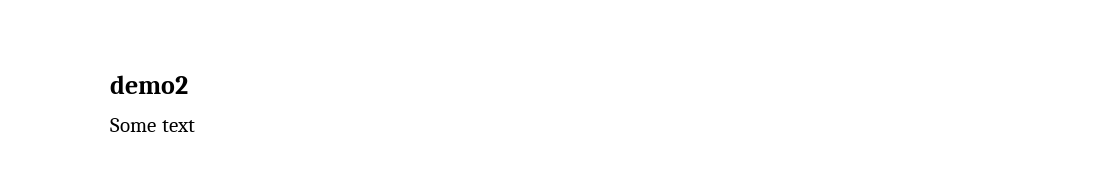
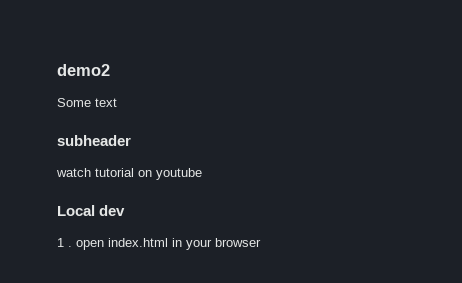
(195, 126) none -> [57,135,131,146] [56,168,202,180] [57,205,126,216] [57,238,261,250] // subheader // watch tutorial on youtube // Local dev // 1 . open index.html in your browser

